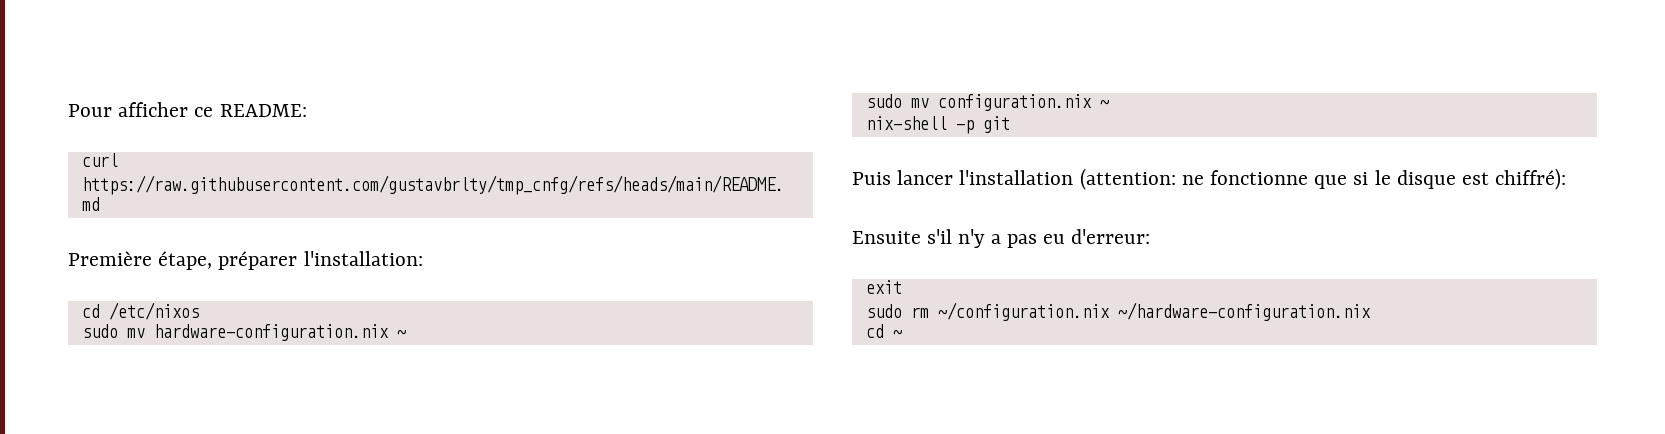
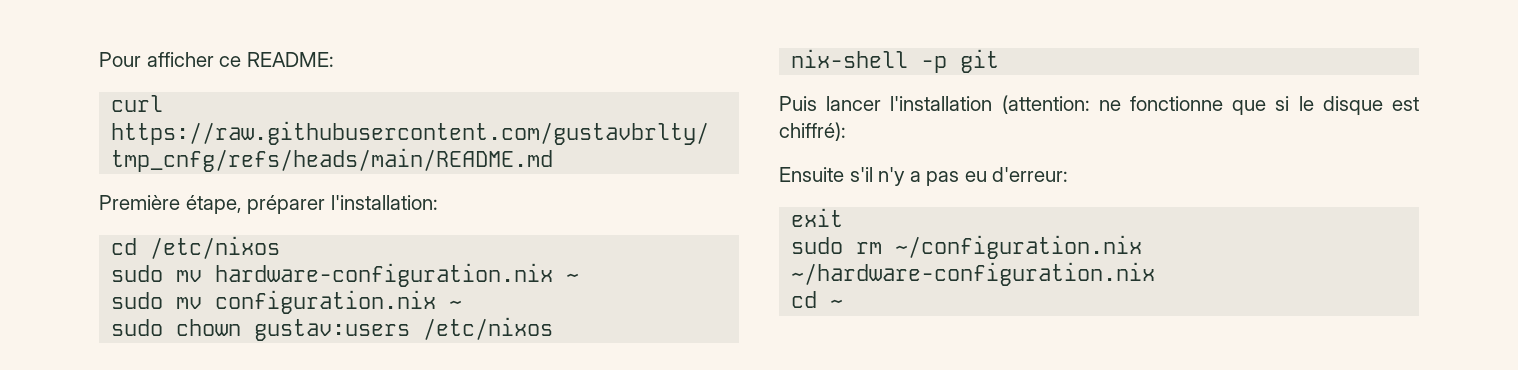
(1109, 104) none -> [111,317,554,341] // sudo chown gustav:users /etc/nixos

